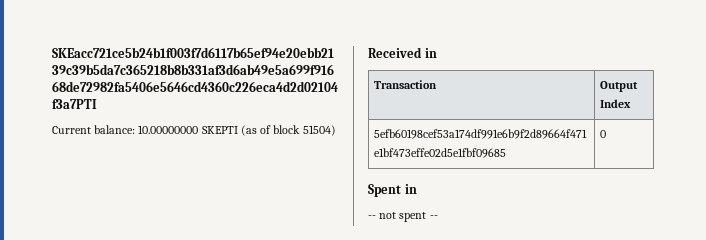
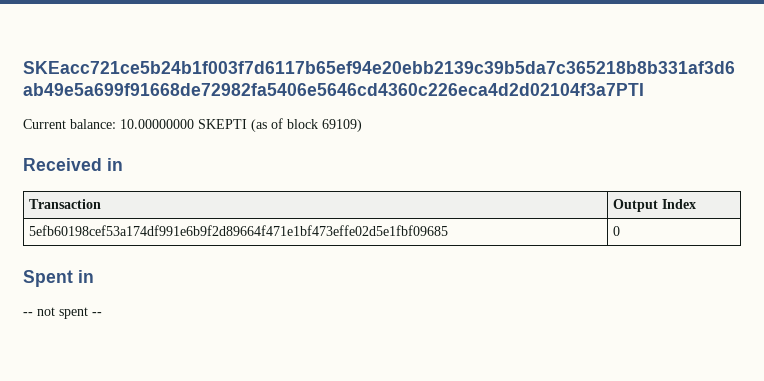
[302,125,336,136] 51504) -> [322,119,362,132] 69109)

